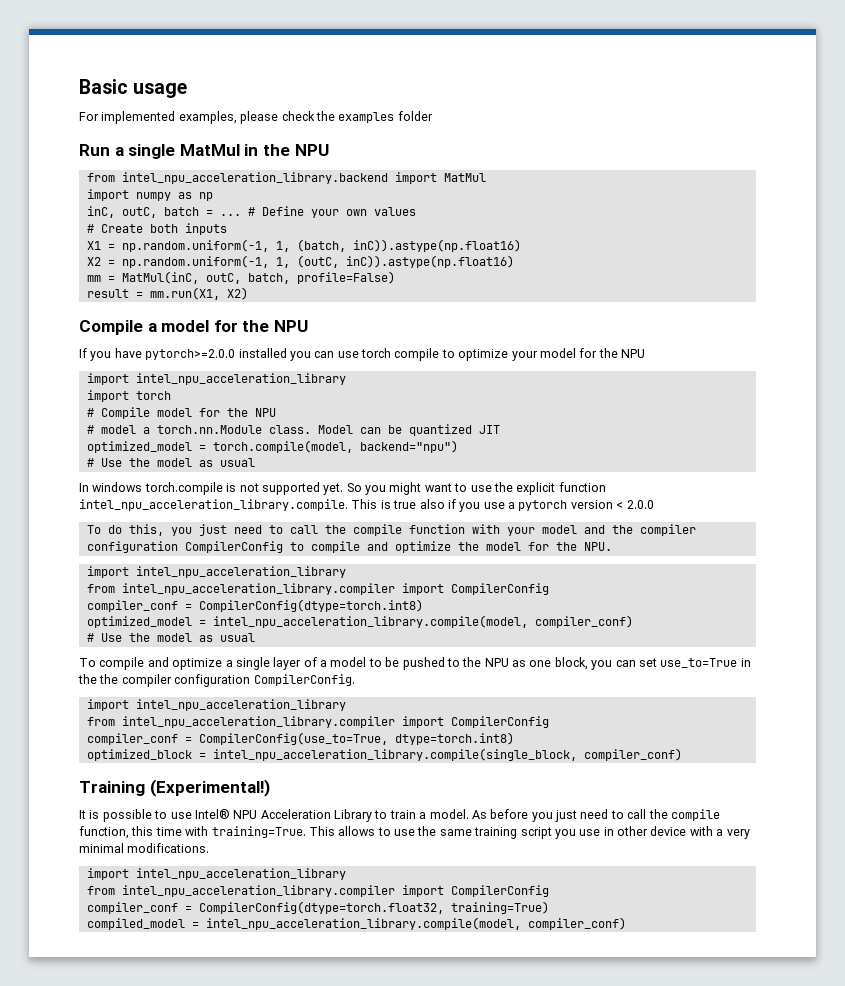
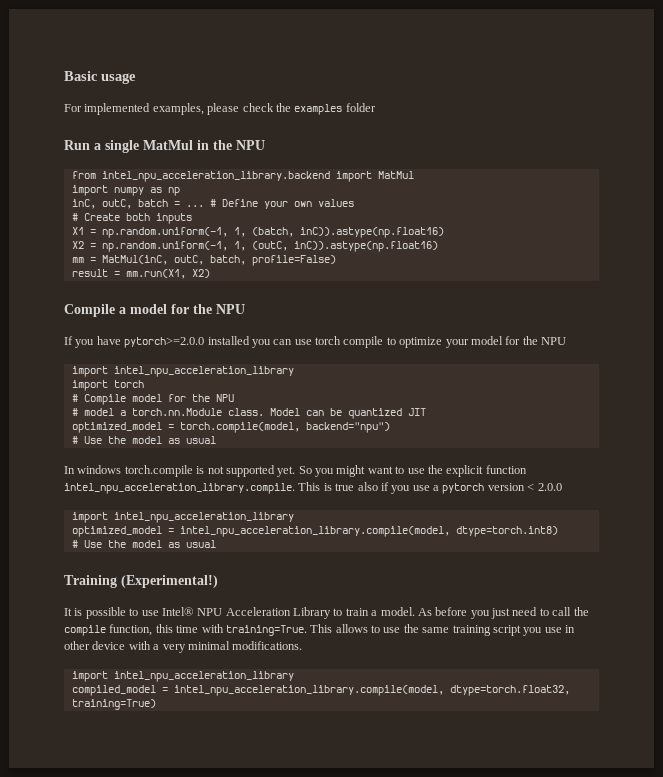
[86,524,696,536] [86,541,612,553] [86,566,346,578] [86,583,549,595] [86,599,423,612] To do this, you just need to call the compile function with your model and the compiler configuration CompilerConfig to compile and optimize the model for the NPU. // import intel_npu_acceleration_library // from intel_npu_acceleration_library.compiler import CompilerConfig // compiler_conf = CompilerConfig(dtype=torch.int8) -> [71,512,294,523] import intel_npu_acceleration_library
[534,615,633,628] [86,633,255,642] [79,657,751,670] [78,674,355,687] [86,699,346,711] [86,716,549,728] [86,732,514,745] [86,748,682,761] compiler_conf) // # Use the model as usual // To compile and optimize a single layer of a model to be pushed to the NPU as one block, you can set use_to=True in the the compiler configuration CompilerConfig. // import intel_npu_acceleration_library // from intel_npu_acceleration_library.compiler import CompilerConfig // compiler_conf = CompilerConfig(use_to=True, dtype=torch.int8) // optimized_block = intel_npu_acceleration_library.compile(single_block, compiler_conf) -> [455,526,558,537] [71,540,216,548] dtype=torch.int8) // # Use the model as usual
[86,885,549,897] [86,901,549,914] // from intel_npu_acceleration_library.compiler import CompilerConfig // compiler_conf = CompilerConfig(dtype=torch.float32, training=True) -> (294, 676) none
[527,917,626,930] compiler_conf) -> [449,685,570,696] [71,699,156,710] dtype=torch.float32, training=True)

